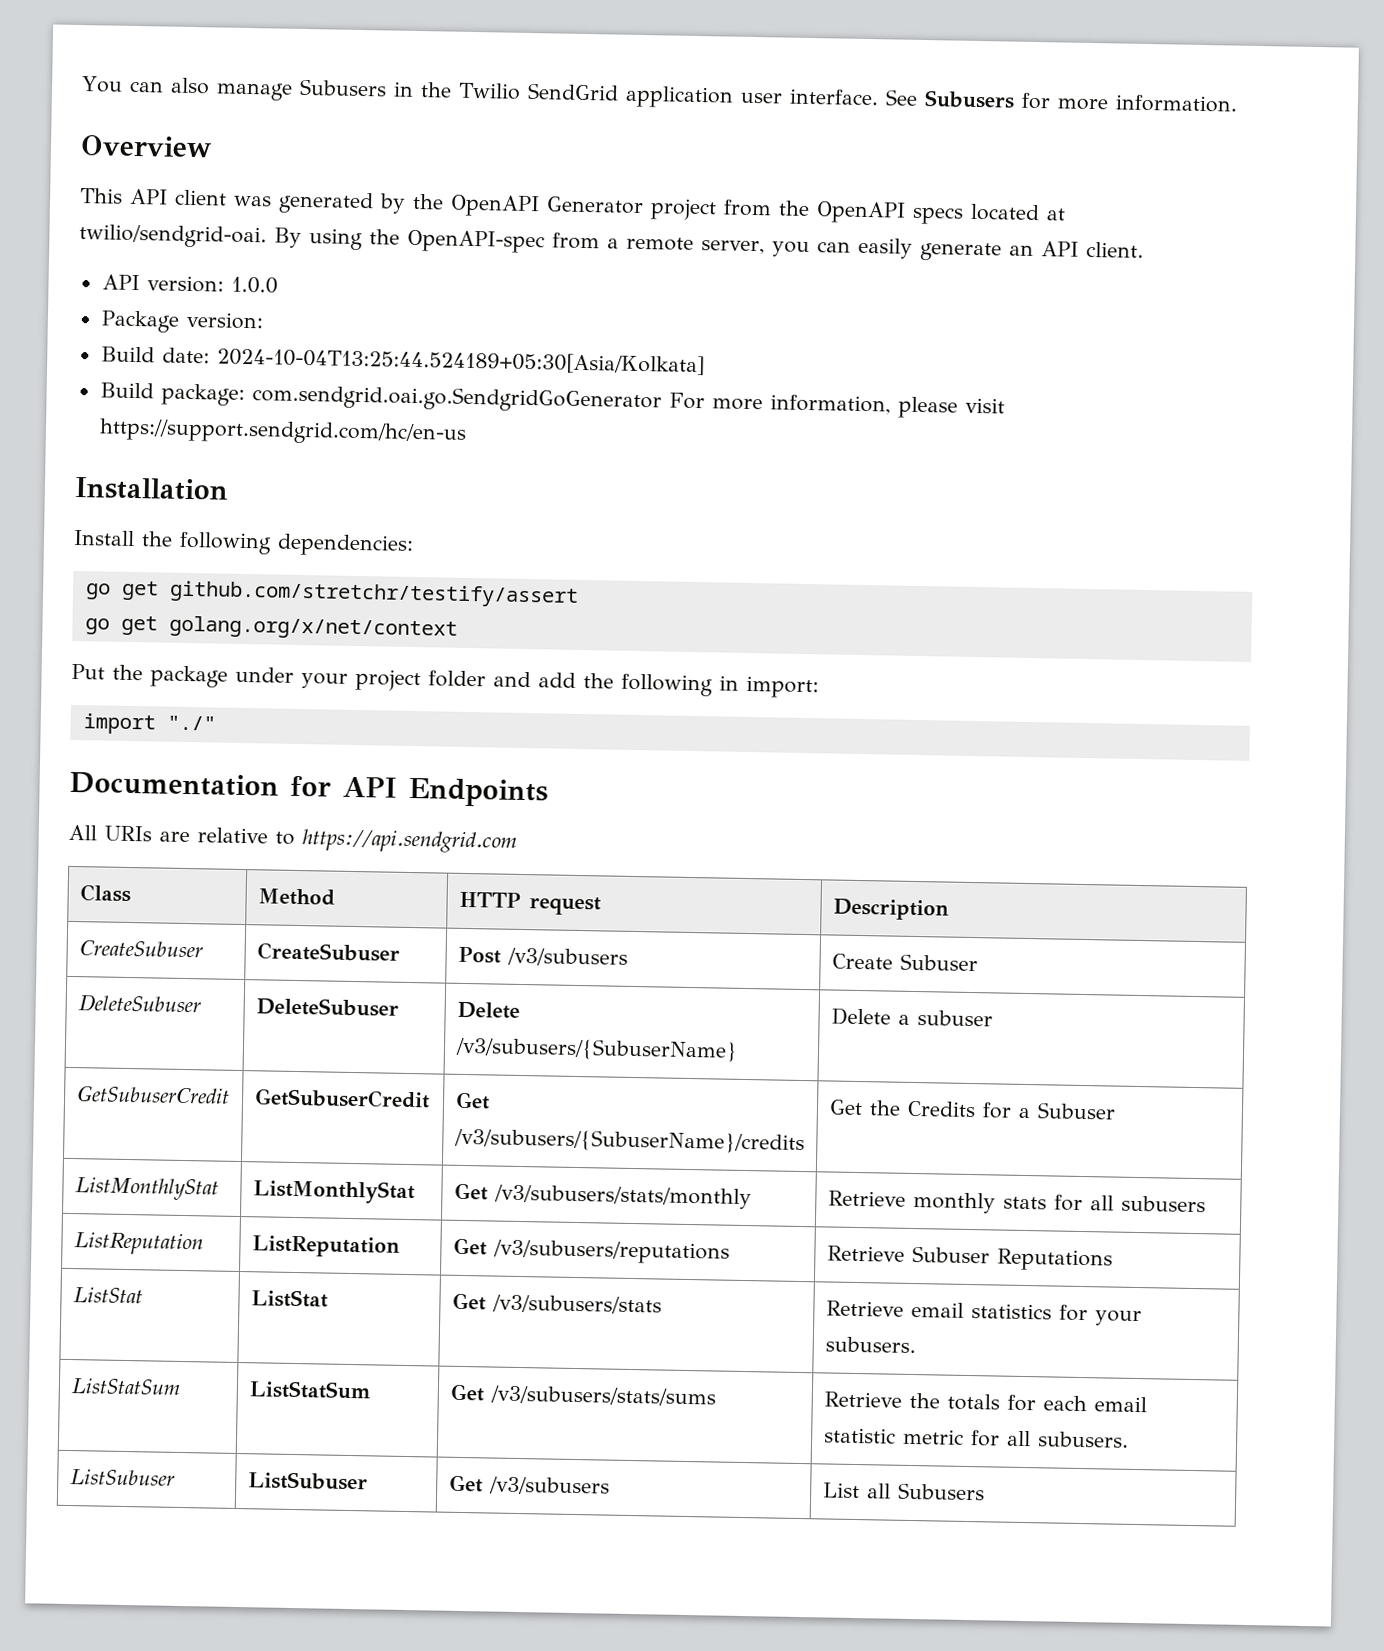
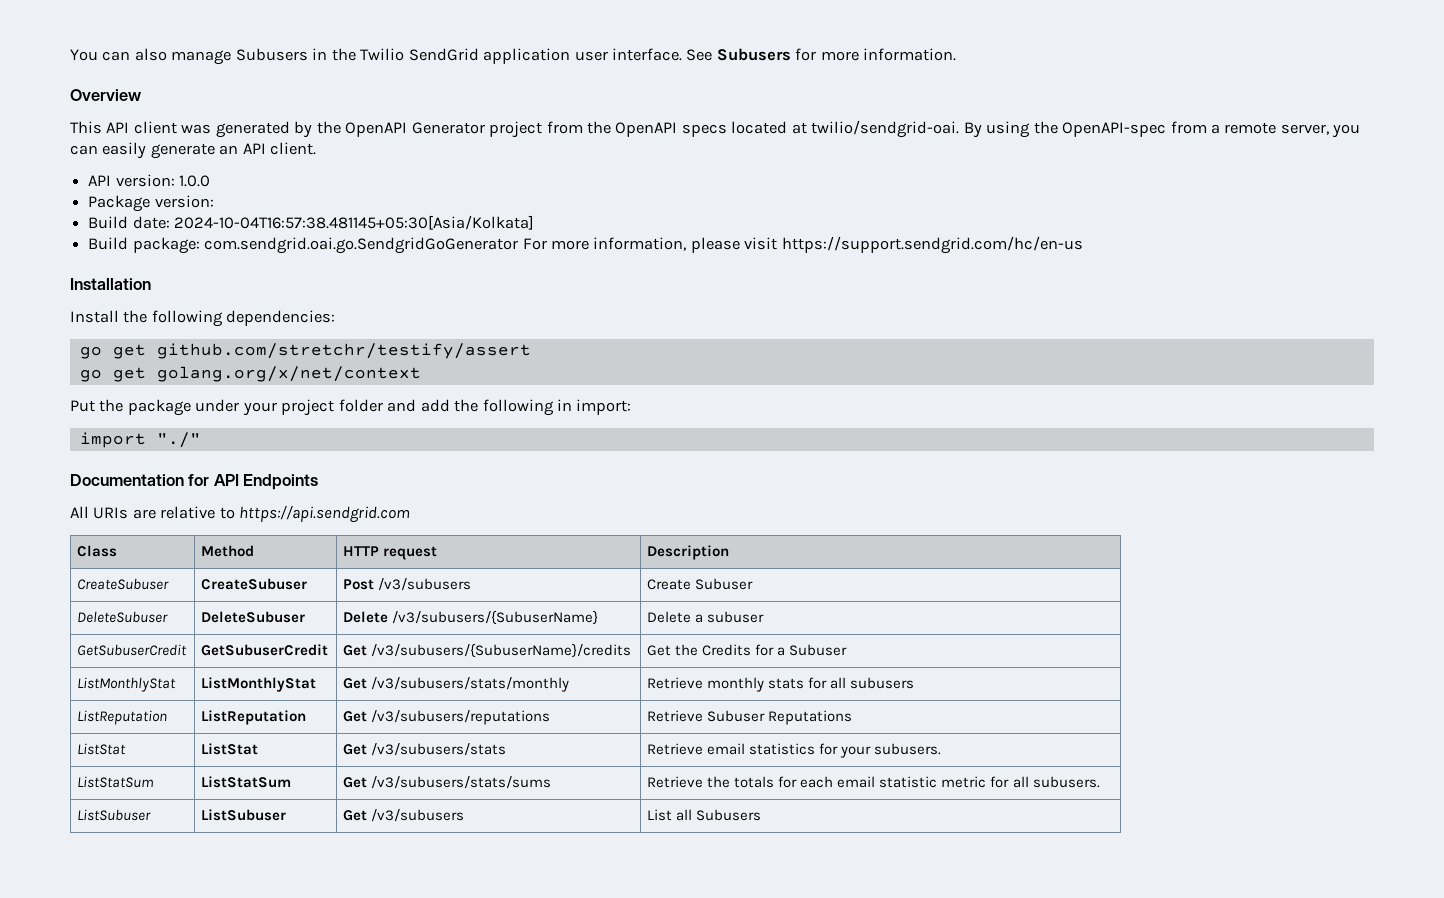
[216,347,705,376] 2024-10-04T13:25:44.524189+05:30[Asia/Kolkata] -> [174,215,535,230] 2024-10-04T16:57:38.481145+05:30[Asia/Kolkata]

